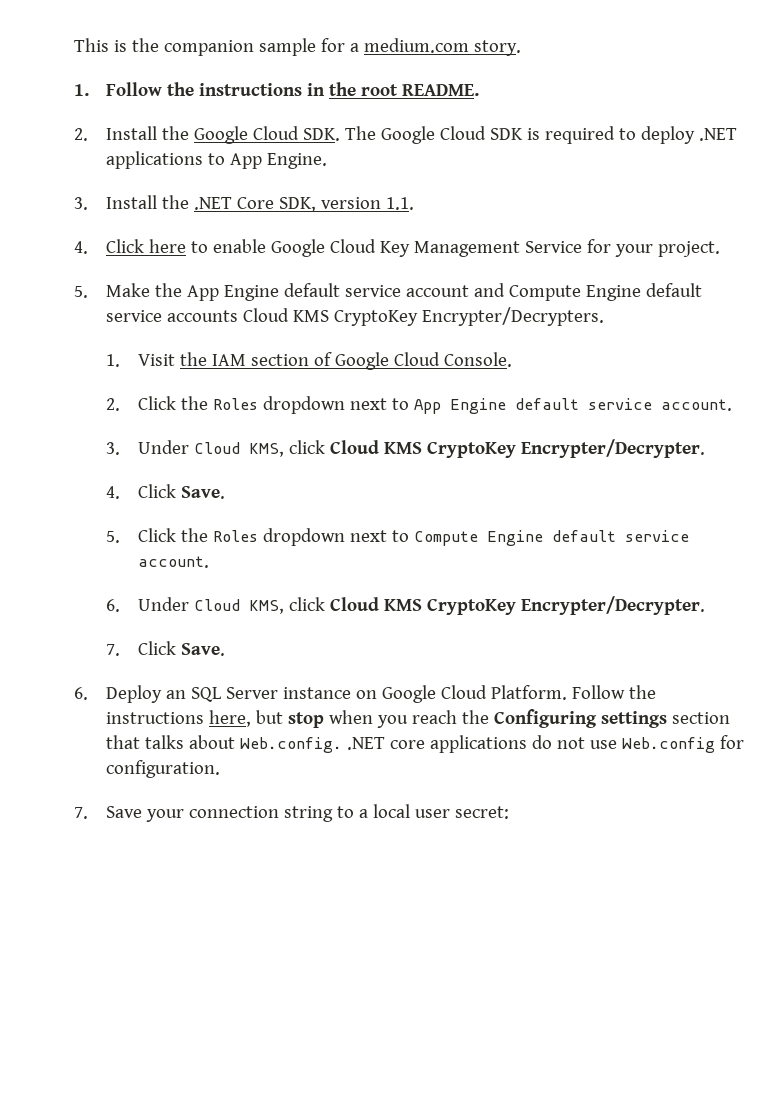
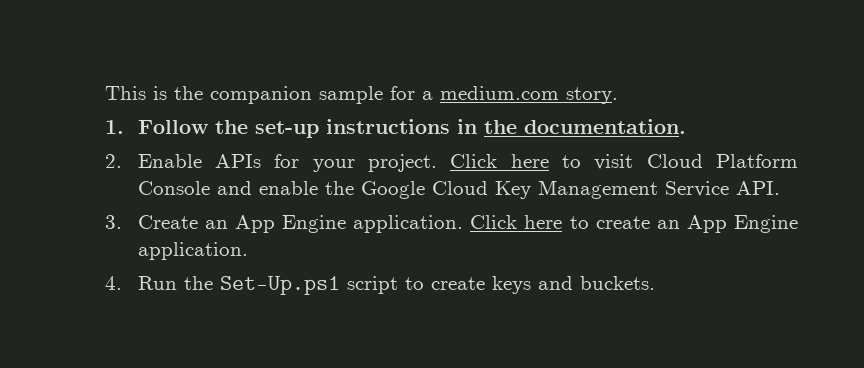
(195, 89) none -> [254,121,319,138] set-up
[361,84,480,96] [74,126,738,144] [106,151,328,169] [74,195,415,212] [74,239,267,254] root README. // 2. Install the Google Cloud SDK. The Google Cloud SDK is required to deploy .NET applications to App Engine. // 3. Install the .NET Core SDK, version 1.1. // 4. Click here to enable -> [523,119,686,134] [105,154,799,172] [137,181,354,195] documentation. // 2. Enable APIs for your project. Click here to visit Cloud Platform Console and enable the
[587,239,721,257] [74,283,703,301] [106,307,605,326] [106,352,513,370] [106,396,733,414] [106,439,706,458] [106,484,226,499] [106,528,690,546] [138,556,210,568] [106,596,706,615] [106,641,226,656] [74,685,657,703] [106,709,731,728] [106,735,745,753] [106,760,221,778] [74,804,510,822] for your project. // 5. Make the App Engine default service account and Compute Engine default service accounts Cloud KMS CryptoKey Encrypter/Decrypters. // 1. Visit the IAM section of Google Cloud Console. // 2. Click the Roles dropdown next to App Engine default service account. // 3. Under Cloud KMS, click Cloud KMS CryptoKey Encrypter/Decrypter. // 4. Click Save. // 5. Click the Roles dropdown next to Compute Engine default service account. // 6. Under Cloud KMS, click Cloud KMS CryptoKey Encrypter/Decrypter. // 7. Click Save. // 6. Deploy an SQL Server instance on Google Cloud Platform. Follow the instructions here, but stop when you reach the Configuring settings section that talks about Web.config. .NET core applications do not use Web.config for configuration. // 7. Save your connection string to a local user secret: -> [735,181,780,195] [105,215,799,233] [137,242,248,260] [105,276,655,295] API. // 3. Create an App Engine application. Click here to create an App Engine application. // 4. Run the Set-Up.ps1 script to create keys and buckets.

